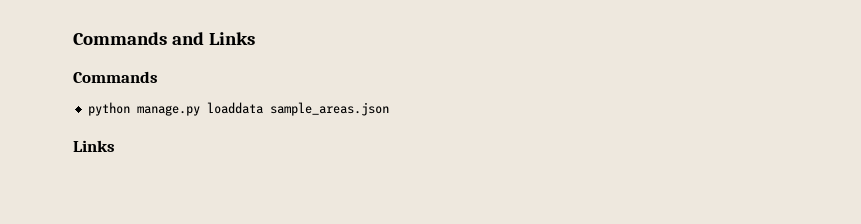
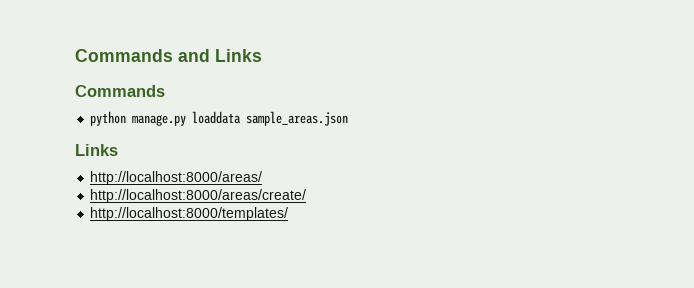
(115, 146) none -> [90,171,263,185] [90,189,307,203] [90,207,289,221] // http://localhost:8000/areas/ // http://localhost:8000/areas/create/ // http://localhost:8000/templates/

